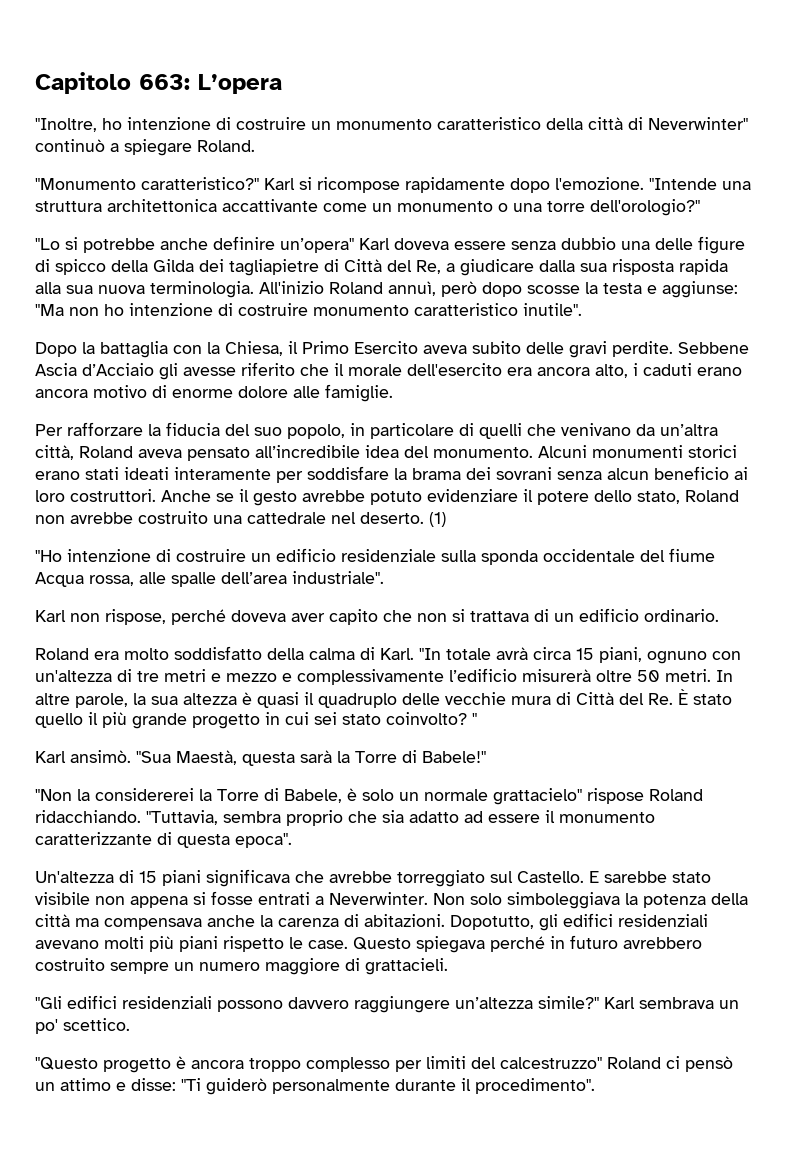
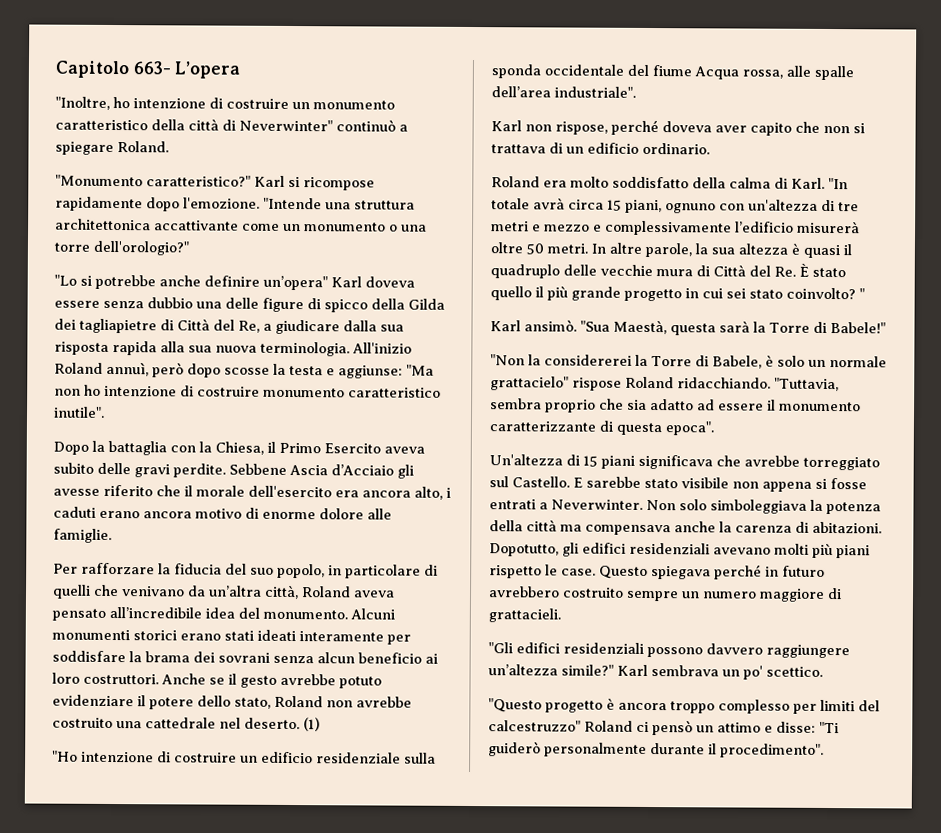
[139,74,190,90] 663: -> [132,61,171,75] 663-

